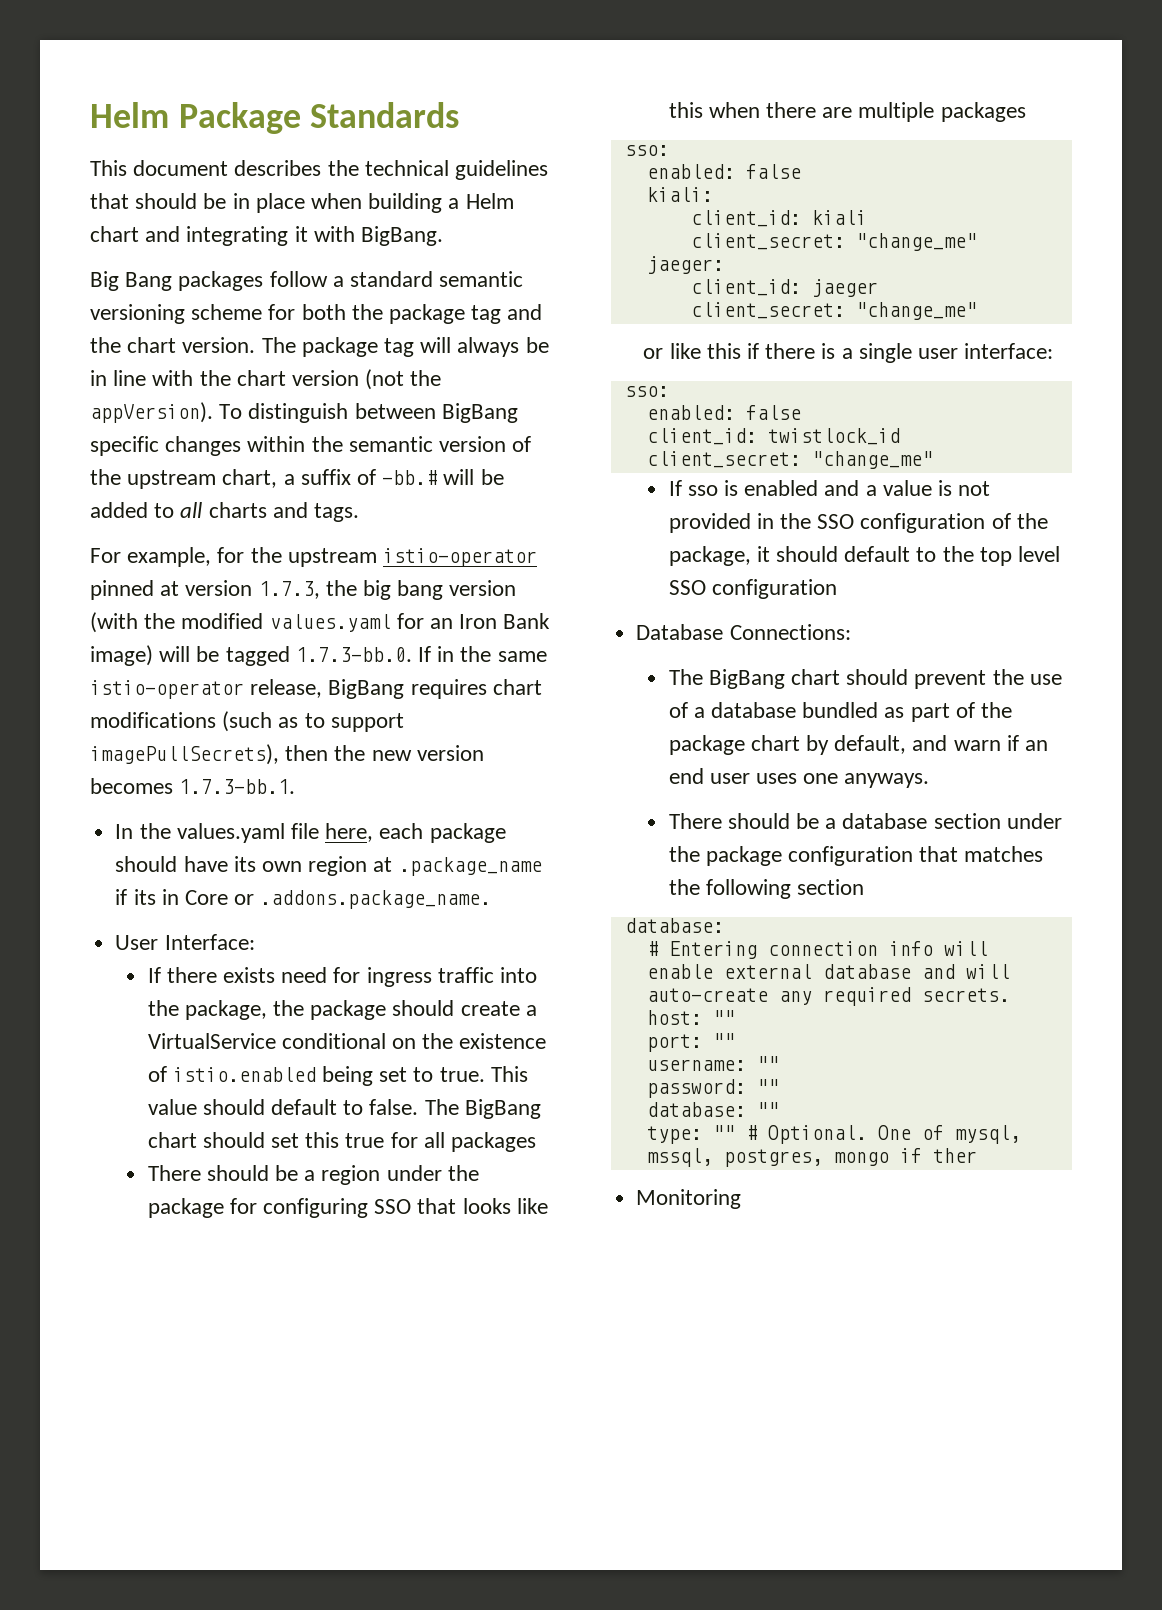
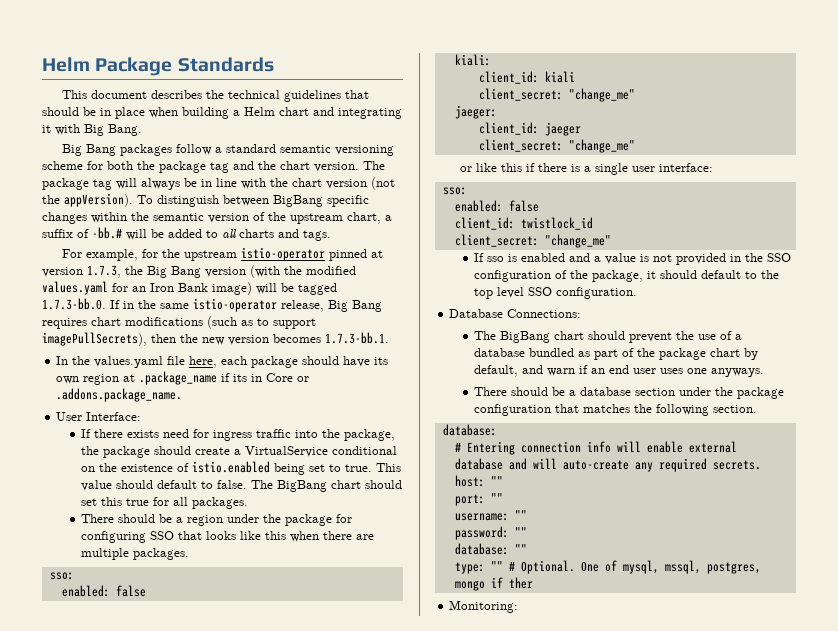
[361,226,444,246] BigBang. -> [84,124,142,136] Big Bang.
[363,580,444,600] big bang -> [147,266,201,278] Big Bang
[328,679,405,699] BigBang -> [328,300,382,312] Big Bang
[451,1132,537,1152] packages -> [192,497,249,509] packages.
[940,102,1026,122] packages -> [133,548,190,560] packages.
[711,579,837,599] configuration -> [556,287,638,299] configuration.
[797,879,865,895] section -> [713,405,758,413] section.
[636,1189,742,1209] Monitoring -> [449,600,519,613] Monitoring:

